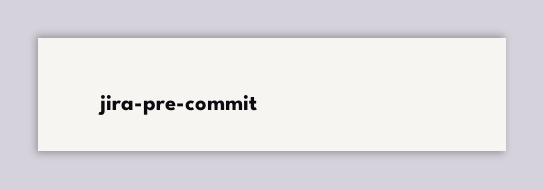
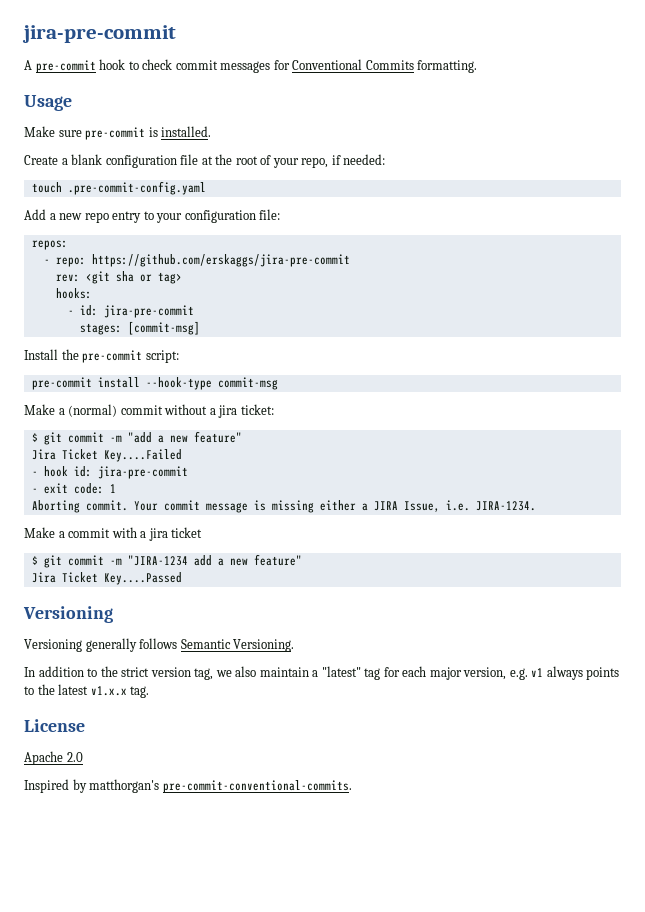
[98,95,257,115] jira-pre-commit -> [22,25,176,43] [24,59,478,73] [24,95,72,111] [24,126,212,140] [24,154,386,168] [31,181,206,195] [24,209,281,223] [31,240,68,250] [43,254,350,267] [55,271,182,284] [55,288,92,299] [67,305,194,318] [79,321,200,335] [24,349,179,363] [31,377,278,390] [24,404,274,418] [31,431,242,445] [31,449,182,462] [31,466,188,479] [31,483,116,494] [31,500,536,513] [24,527,203,541] [31,554,302,568] [31,572,182,585] [23,606,113,623] [24,638,295,652] [24,666,620,680] [24,684,150,698] [24,719,85,732] [24,751,83,765] [24,779,352,793] jira-pre-commit // A pre-commit hook to check commit messages for Conventional Commits formatting. // Usage // Make sure pre-commit is installed. // Create a blank configuration file at the root of your repo, if needed: // touch .pre-commit-config.yaml // Add a new repo entry to your configuration file: // repos: // - repo: https://github.com/erskaggs/jira-pre-commit // rev: <git sha or tag> // hooks: // - id: jira-pre-commit // stages: [commit-msg] // Install the pre-commit script: // pre-commit install --hook-type commit-msg // Make a (normal) commit without a jira ticket: // $ git commit -m "add a new feature" // Jira Ticket Key....Failed // - hook id: jira-pre-commit // - exit code: 1 // Aborting commit. Your commit message is missing either a JIRA Issue, i.e. JIRA-1234. // Make a commit with a jira ticket // $ git commit -m "JIRA-1234 add a new feature" // Jira Ticket Key....Passed // Versioning // Versioning generally follows Semantic Versioning. // In addition to the strict version tag, we also maintain a "latest" tag for each major version, e.g. v1 always points to the latest v1.x.x tag. // License // Apache 2.0 // Inspired by matthorgan's pre-commit-conventional-commits.

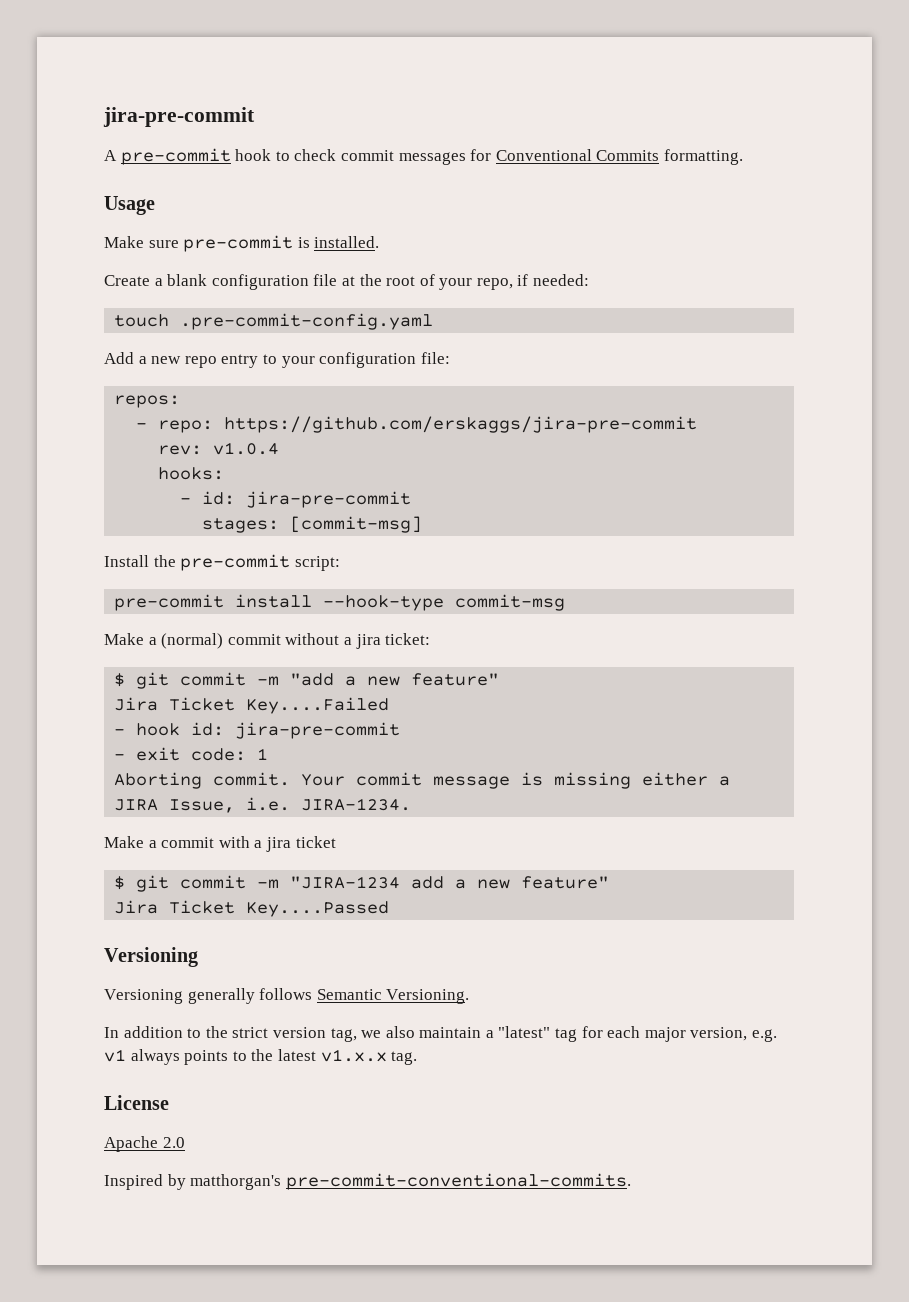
[85,271,182,284] <git sha or tag> -> [213,442,280,455] v1.0.4

